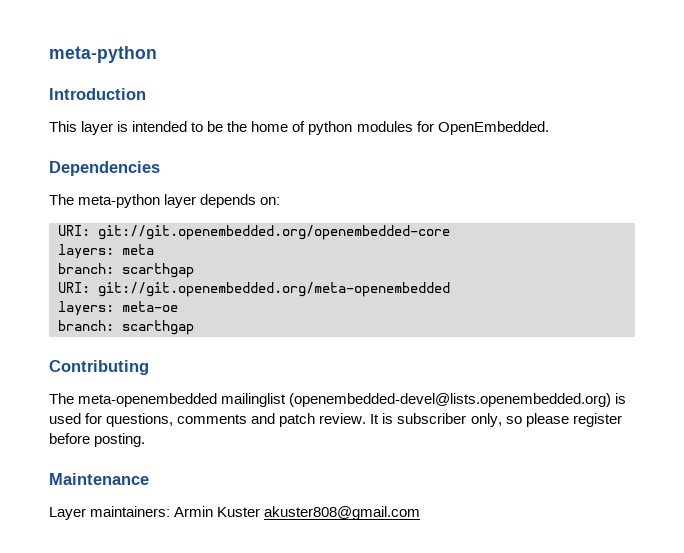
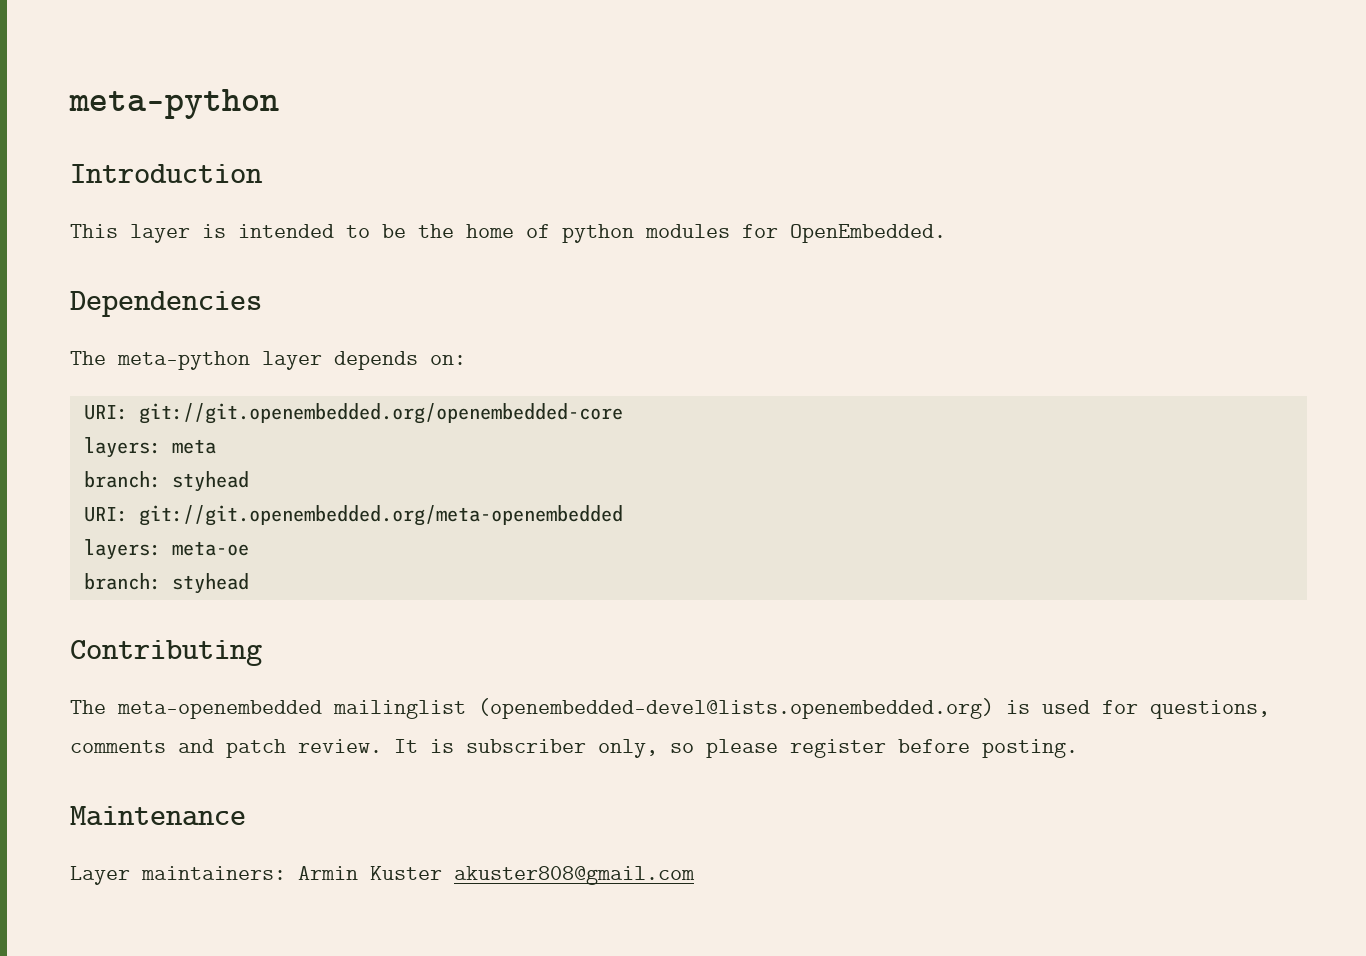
[122,263,194,278] scarthgap -> [171,471,249,492] styhead
[122,320,194,335] scarthgap -> [171,573,249,594] styhead

